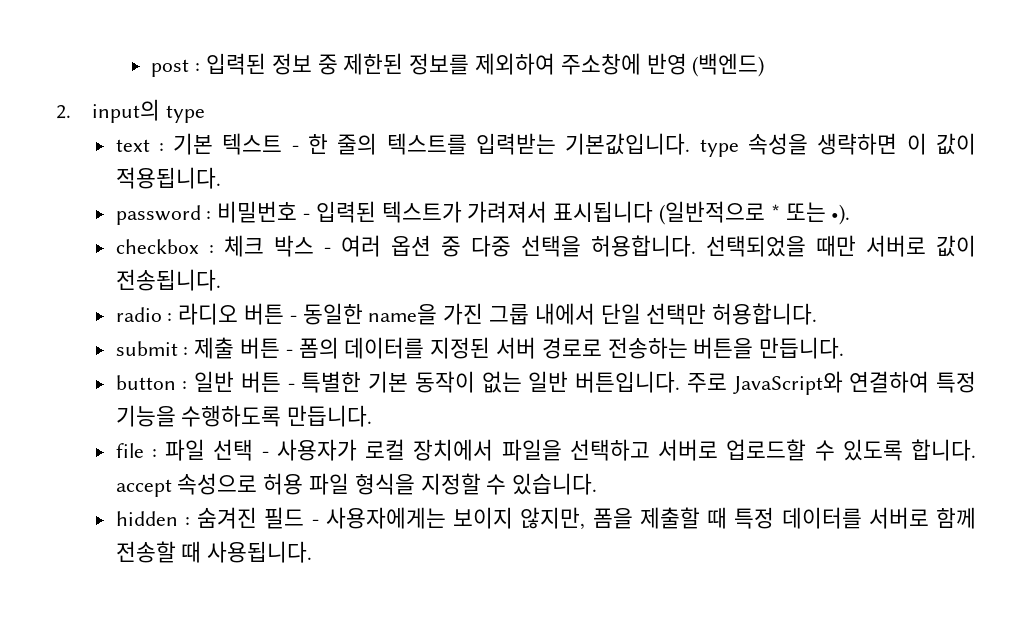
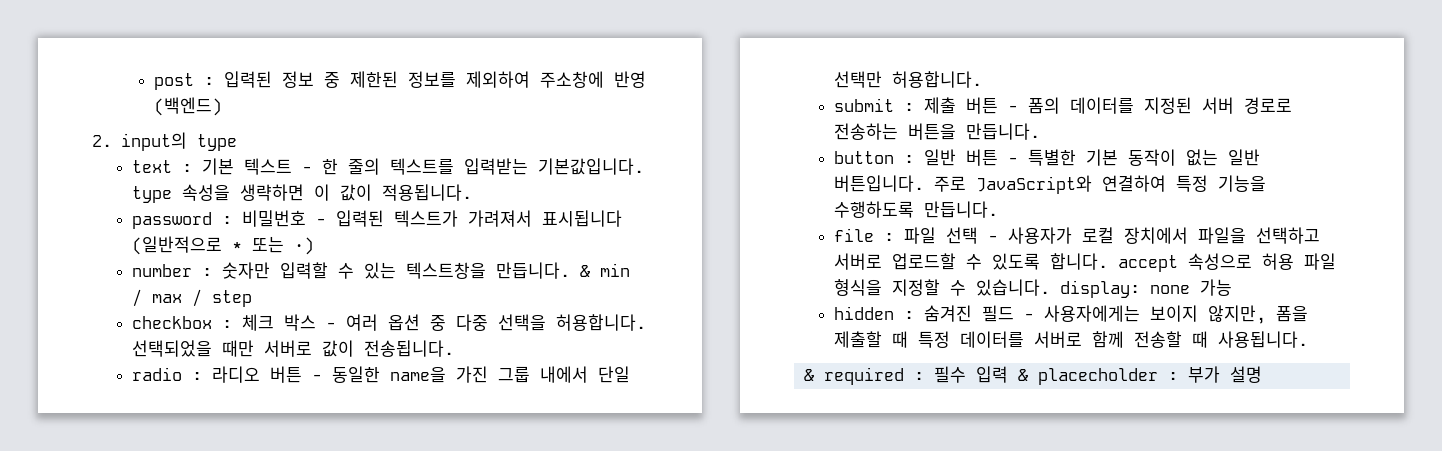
[831,204,851,225] •). -> [294,237,315,255] [132,262,631,279] [132,289,253,307] •) // number : 숫자만 입력할 수 있는 텍스트창을 만듭니다. & min / max / step
(598, 484) none -> [1060,279,1233,298] display: none 가능
(313, 552) none -> [804,366,1263,385] // & required : 필수 입력 & placecholder : 부가 설명

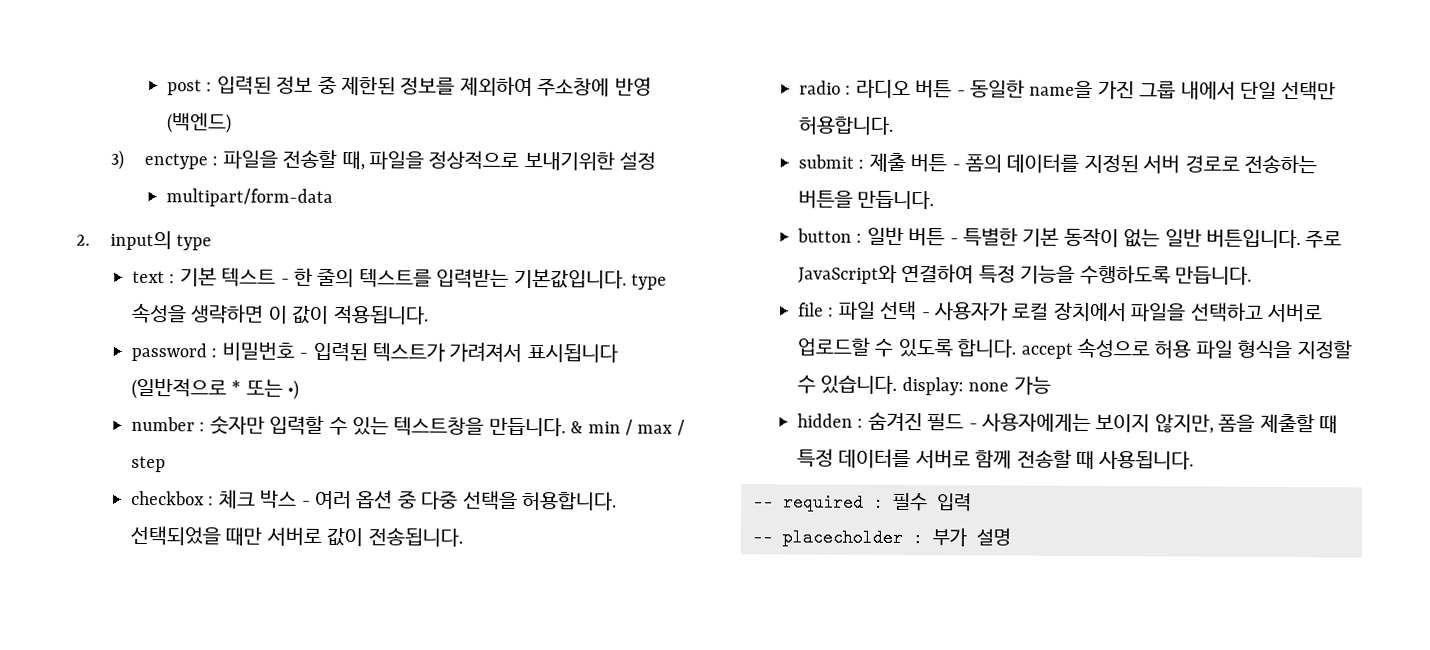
(223, 106) none -> [110,149,657,171] [166,188,334,208] // 3) enctype : 파일을 전송할 때, 파일을 정상적으로 보내기위한 설정 // multipart/form-data
[804,369,815,381] & -> [753,493,774,512] --
[1018,369,1029,381] & -> [752,528,773,547] // --

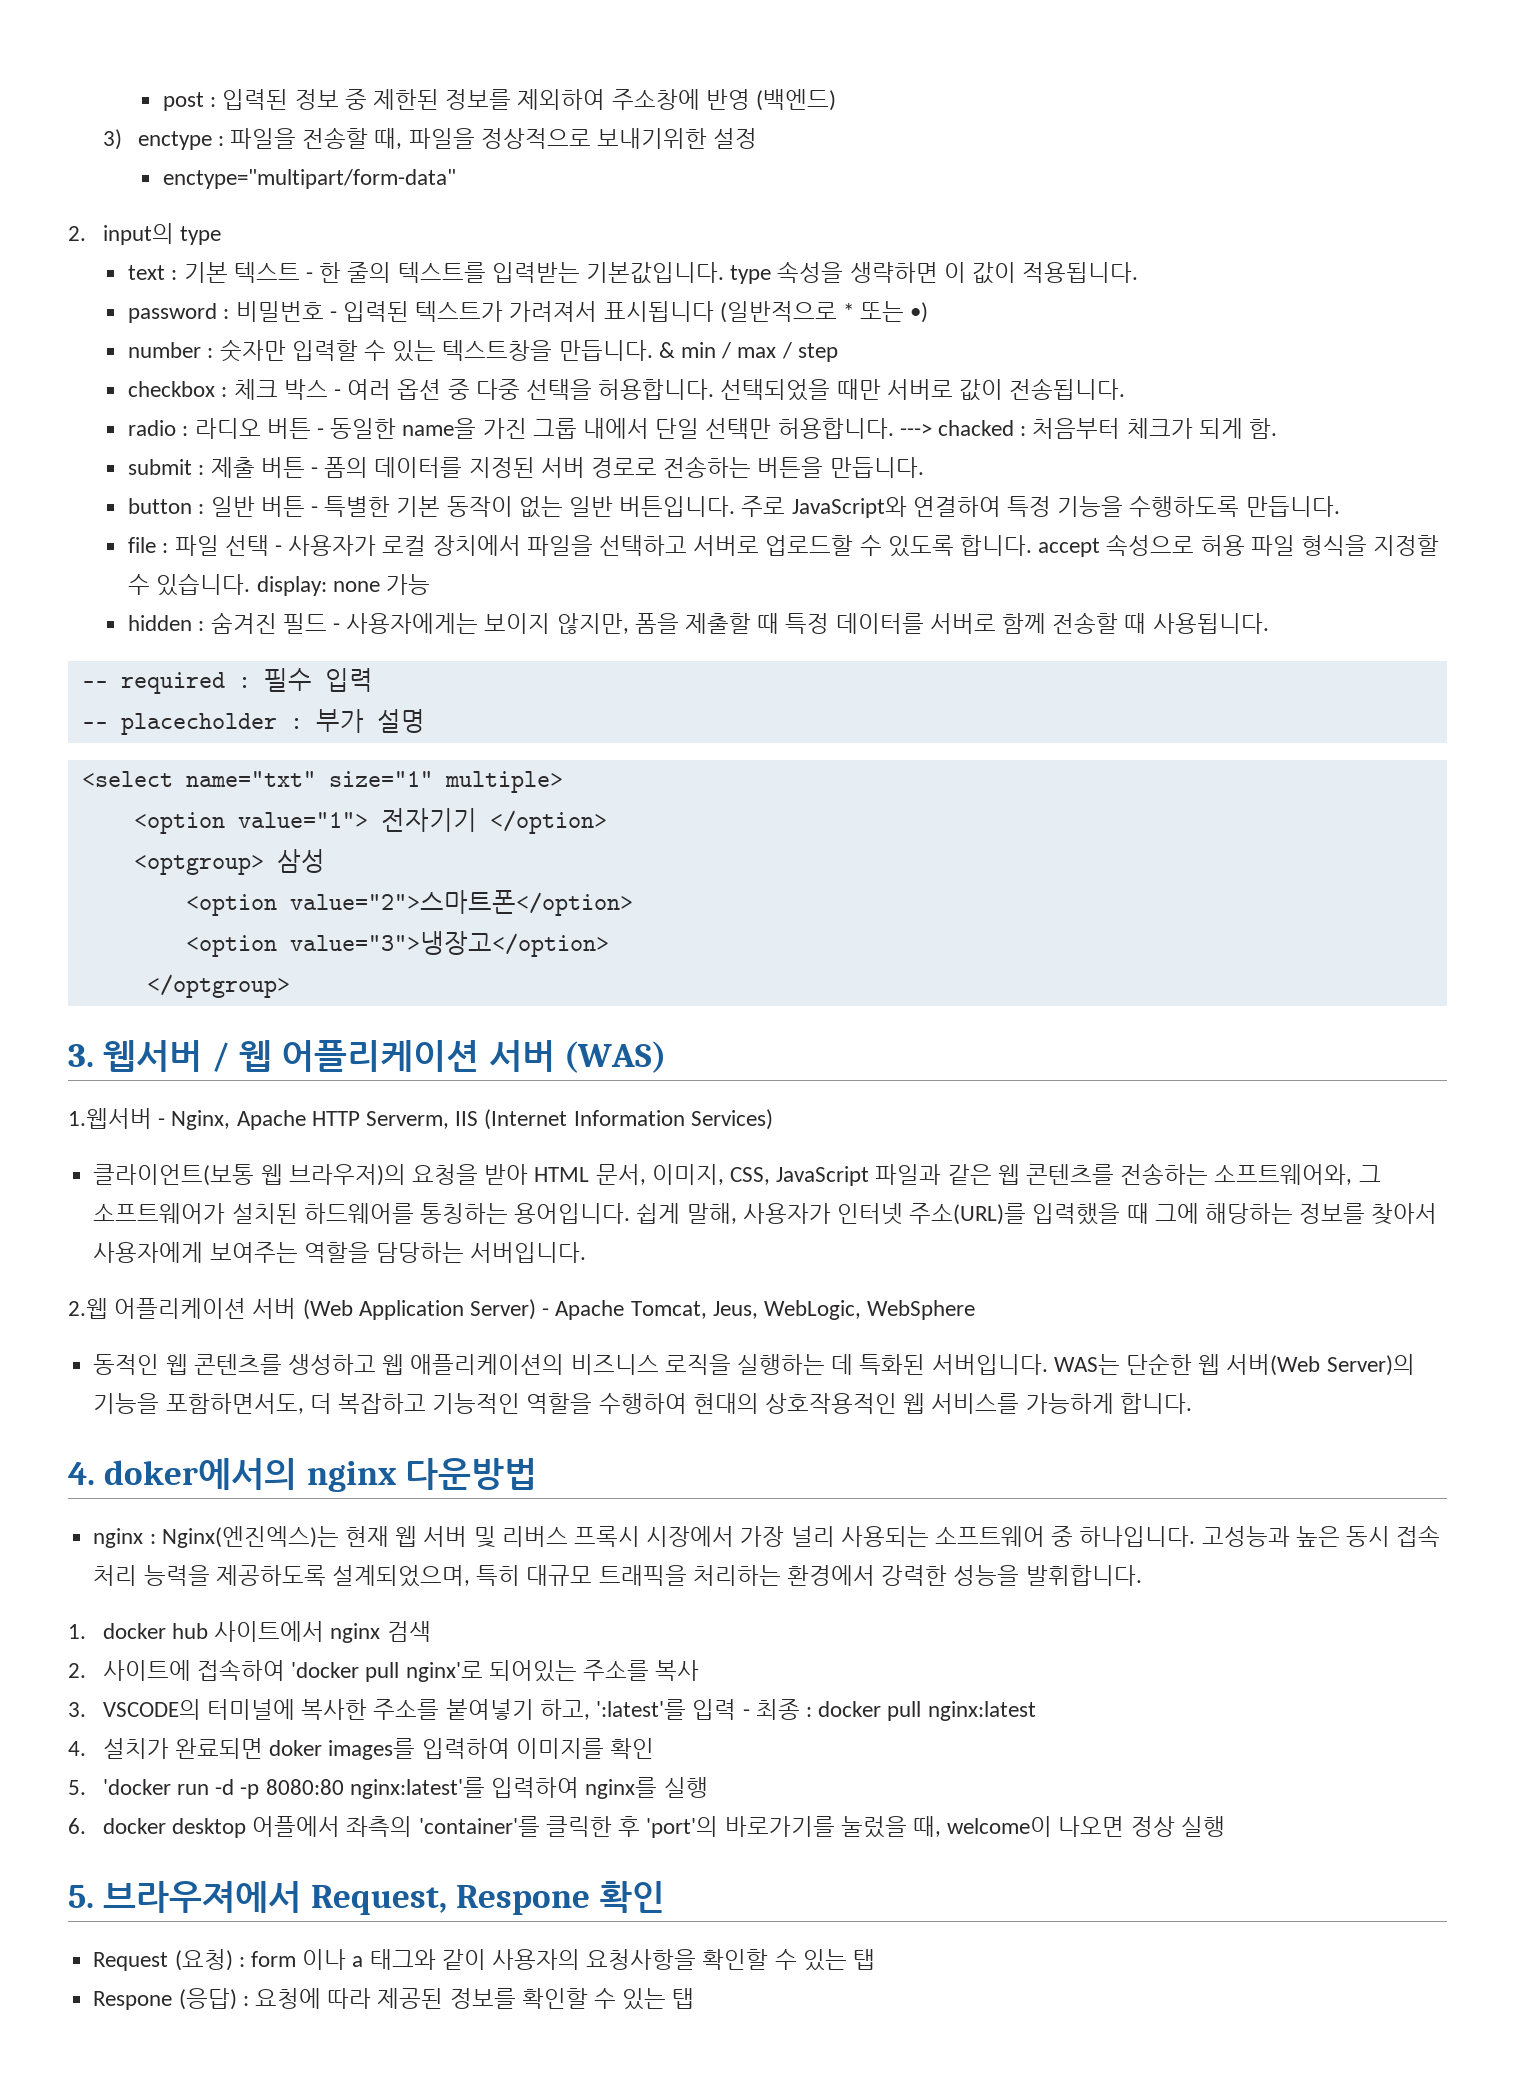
[166,188,334,208] multipart/form-data -> [162,169,456,189] enctype="multipart/form-data"
(895, 125) none -> [899,418,1278,439] ---> chacked : 처음부터 체크가 되게 함.
(1011, 537) none -> [81,771,563,793] [133,808,607,834] [133,849,325,875] [185,890,633,916] [185,931,609,957] [146,974,290,998] [68,1040,666,1073] [68,1108,773,1130] [93,1163,1381,1186] [93,1203,1438,1225] [93,1242,587,1263] [68,1298,976,1320] [93,1353,1415,1376] [93,1393,1192,1414] [68,1458,537,1492] [93,1525,1441,1548] [93,1565,1142,1587] [68,1621,431,1643] [68,1659,700,1682] [68,1699,1036,1721] [68,1738,655,1760] [68,1777,708,1799] [68,1816,1225,1838] [68,1881,666,1915] [93,1949,876,1971] [93,1988,695,2010] // <select name="txt" size="1" multiple> // <option value="1"> 전자기기 </option> // <optgroup> 삼성 // <option value="2">스마트폰</option> // <option value="3">냉장고</option> // </optgroup> // 3. 웹서버 / 웹 어플리케이션 서버 (WAS) // 1.웹서버 - Nginx, Apache HTTP Serverm, IIS (Internet Information Services) // 클라이언트(보통 웹 브라우저)의 요청을 받아 HTML 문서, 이미지, CSS, JavaScript 파일과 같은 웹 콘텐츠를 전송하는 소프트웨어와, 그 소프트웨어가 설치된 하드웨어를 통칭하는 용어입니다. 쉽게 말해, 사용자가 인터넷 주소(URL)를 입력했을 때 그에 해당하는 정보를 찾아서 사용자에게 보여주는 역할을 담당하는 서버입니다. // 2.웹 어플리케이션 서버 (Web Application Server) - Apache Tomcat, Jeus, WebLogic, WebSphere // 동적인 웹 콘텐츠를 생성하고 웹 애플리케이션의 비즈니스 로직을 실행하는 데 특화된 서버입니다. WAS는 단순한 웹 서버(Web Server)의 기능을 포함하면서도, 더 복잡하고 기능적인 역할을 수행하여 현대의 상호작용적인 웹 서비스를 가능하게 합니다. // 4. doker에서의 nginx 다운방법 // nginx : Nginx(엔진엑스)는 현재 웹 서버 및 리버스 프록시 시장에서 가장 널리 사용되는 소프트웨어 중 하나입니다. 고성능과 높은 동시 접속 처리 능력을 제공하도록 설계되었으며, 특히 대규모 트래픽을 처리하는 환경에서 강력한 성능을 발휘합니다. // 1. docker hub 사이트에서 nginx 검색 // 2. 사이트에 접속하여 'docker pull nginx'로 되어있는 주소를 복사 // 3. VSCODE의 터미널에 복사한 주소를 붙여넣기 하고, ':latest'를 입력 - 최종 : docker pull nginx:latest // 4. 설치가 완료되면 doker images를 입력하여 이미지를 확인 // 5. 'docker run -d -p 8080:80 nginx:latest'를 입력하여 nginx를 실행 // 6. docker desktop 어플에서 좌측의 'container'를 클릭한 후 'port'의 바로가기를 눌렀을 때, welcome이 나오면 정상 실행 // 5. 브라우져에서 Request, Respone 확인 // Request (요청) : form 이나 a 태그와 같이 사용자의 요청사항을 확인할 수 있는 탭 // Respone (응답) : 요청에 따라 제공된 정보를 확인할 수 있는 탭

